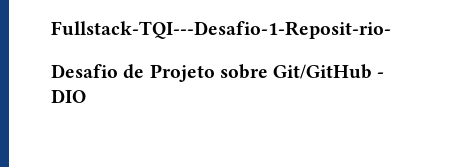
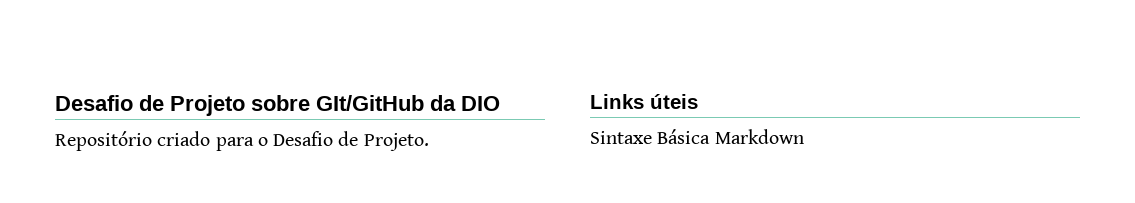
[51,21,391,39] Fullstack-TQI---Desafio-1-Reposit-rio- // -> (55, 103) none
[273,64,385,79] Git/GitHub - -> [316,95,456,111] GIt/GitHub da
(86, 96) none -> [55,131,429,151] [590,94,698,109] [590,129,804,144] // Repositório criado para o Desafio de Projeto. // Links úteis // Sintaxe Básica Markdown

